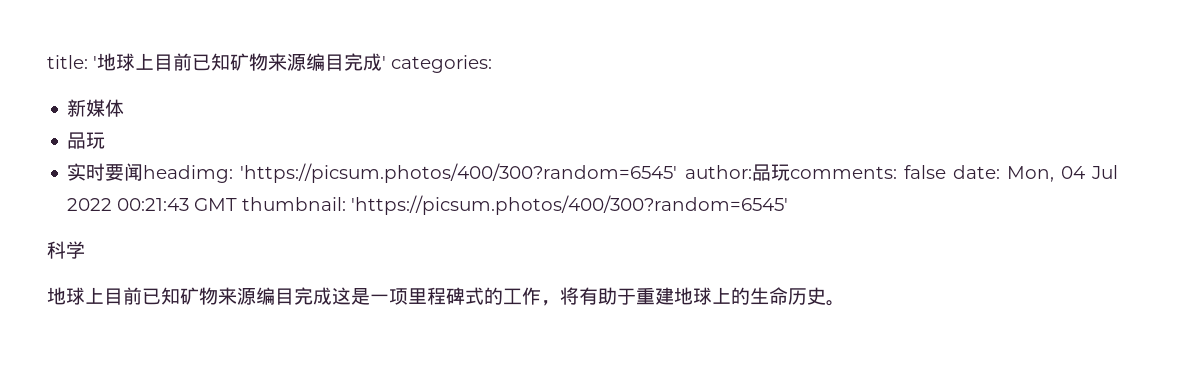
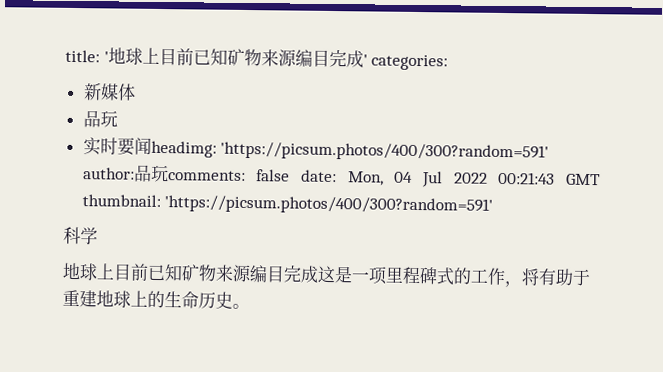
[240,163,678,183] 'https://picsum.photos/400/300?random=6545' -> [220,141,550,162] 'https://picsum.photos/400/300?random=591'
[351,195,789,215] 'https://picsum.photos/400/300?random=6545' -> [164,195,494,215] 'https://picsum.photos/400/300?random=591'

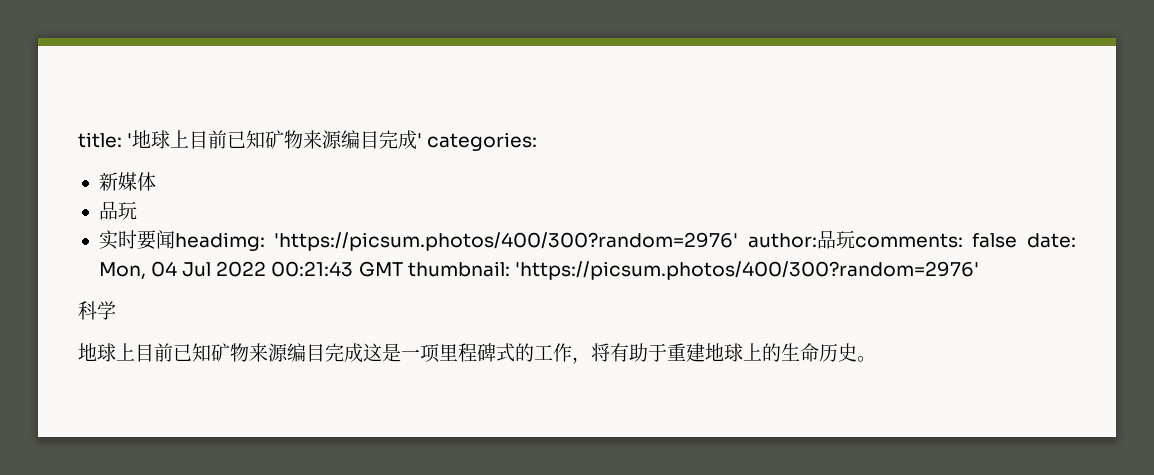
[220,141,550,162] 'https://picsum.photos/400/300?random=591' -> [274,232,739,251] 'https://picsum.photos/400/300?random=2976'
[164,195,494,215] 'https://picsum.photos/400/300?random=591' -> [514,261,979,280] 'https://picsum.photos/400/300?random=2976'

